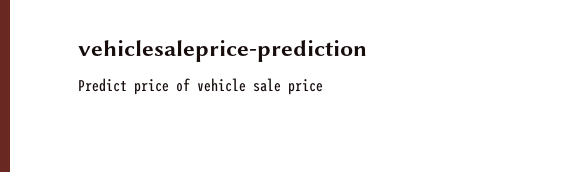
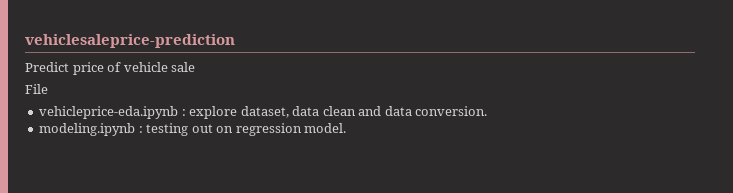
[288,79,323,95] price -> [25,84,48,94] [39,106,488,119] [39,123,347,136] // File // vehicleprice-eda.ipynb : explore dataset, data clean and data conversion. // modeling.ipynb : testing out on regression model.

